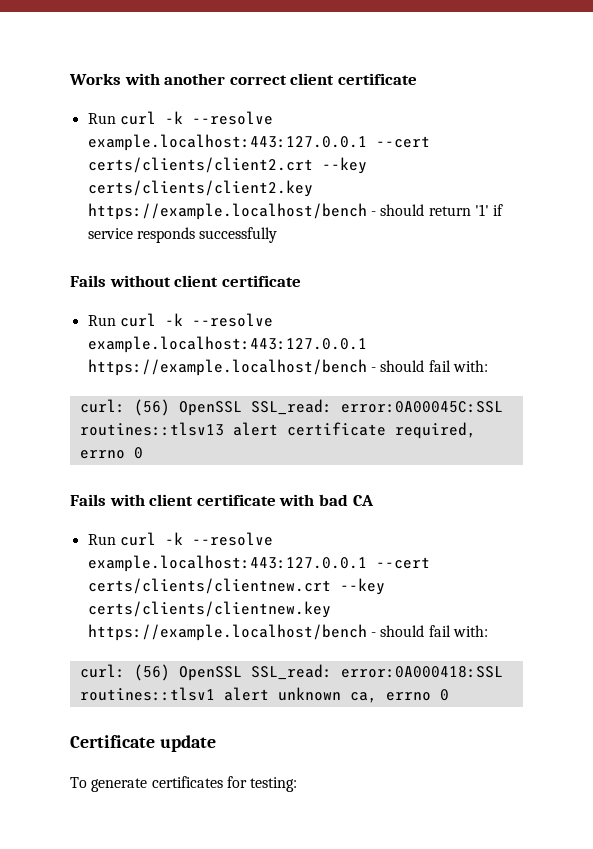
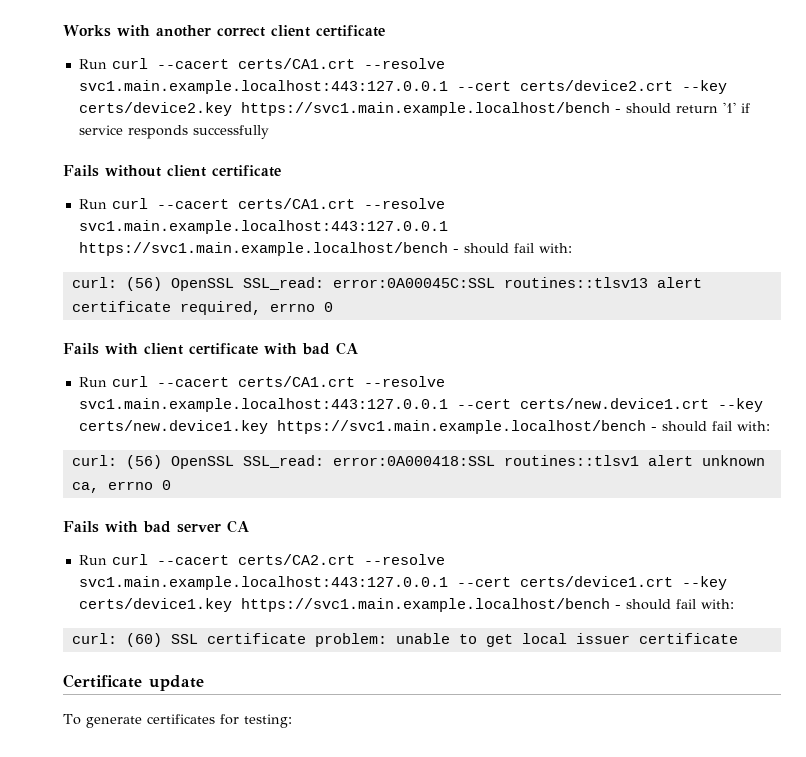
[164,111,273,125] [87,134,430,151] [87,157,367,174] [87,180,313,197] [87,203,367,220] -k --resolve example.localhost:443:127.0.0.1 --cert certs/clients/client2.crt --key certs/clients/client2.key https://example.localhost/bench -> [156,58,445,69] [78,80,727,94] [78,102,610,116] --cacert certs/CA1.crt --resolve svc1.main.example.localhost:443:127.0.0.1 --cert certs/device2.crt --key certs/device2.key https://svc1.main.example.localhost/bench
[164,313,273,327] [87,336,367,353] [87,359,367,376] -k --resolve example.localhost:443:127.0.0.1 https://example.localhost/bench -> [156,198,445,209] [78,220,448,234] [78,242,448,256] --cacert certs/CA1.crt --resolve svc1.main.example.localhost:443:127.0.0.1 https://svc1.main.example.localhost/bench
[164,532,273,546] [87,555,430,572] [87,578,385,595] [87,601,331,618] [87,624,367,641] -k --resolve example.localhost:443:127.0.0.1 --cert certs/clients/clientnew.crt --key certs/clients/clientnew.key https://example.localhost/bench -> [156,376,445,387] [78,398,763,412] [78,420,646,434] --cacert certs/CA1.crt --resolve svc1.main.example.localhost:443:127.0.0.1 --cert certs/new.device1.crt --key certs/new.device1.key https://svc1.main.example.localhost/bench
(449, 695) none -> [63,520,249,533] [78,554,445,565] [78,576,727,590] [78,598,734,612] [71,633,738,647] // Fails with bad server CA // Run curl --cacert certs/CA2.crt --resolve svc1.main.example.localhost:443:127.0.0.1 --cert certs/device1.crt --key certs/device1.key https://svc1.main.example.localhost/bench - should fail with: // curl: (60) SSL certificate problem: unable to get local issuer certificate

